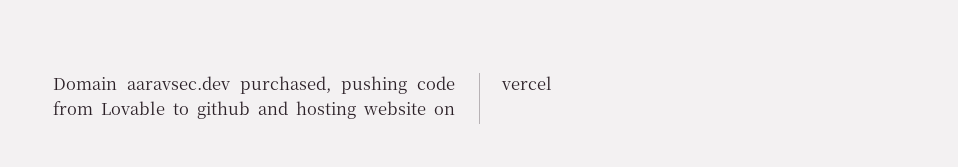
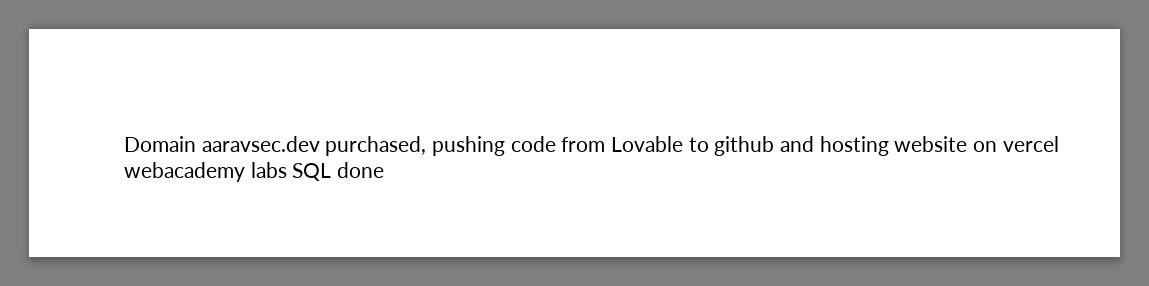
(552, 83) none -> [124,162,385,182] webacademy labs SQL done

